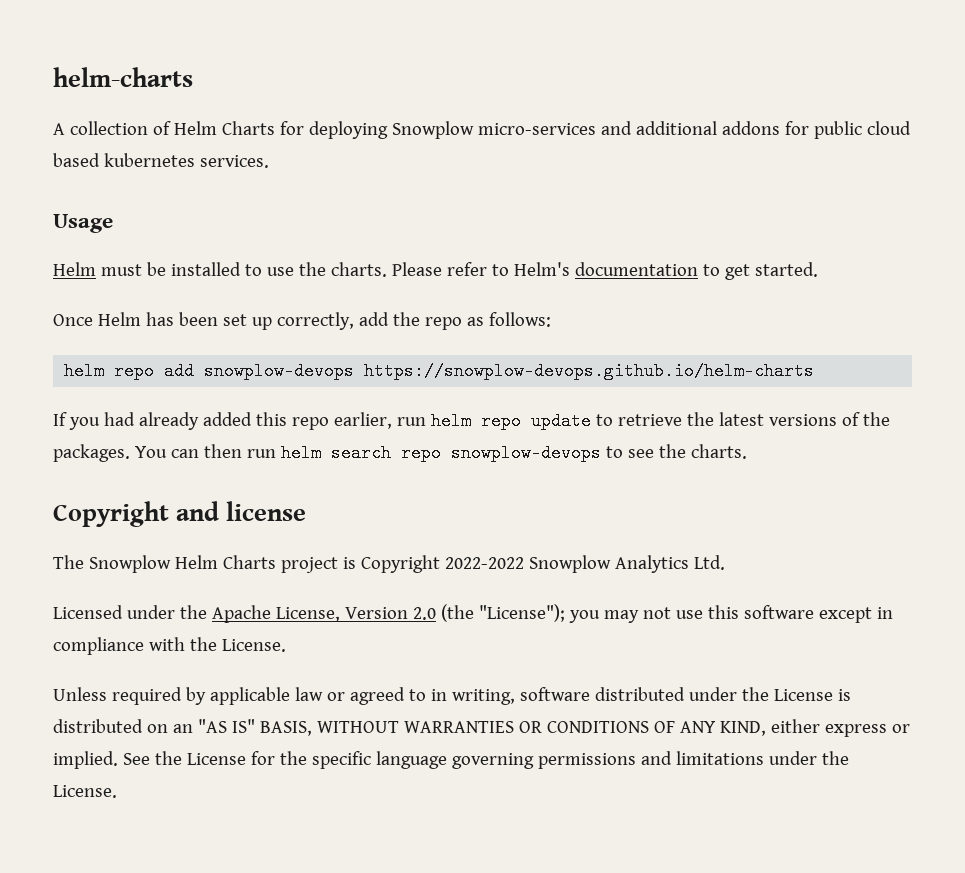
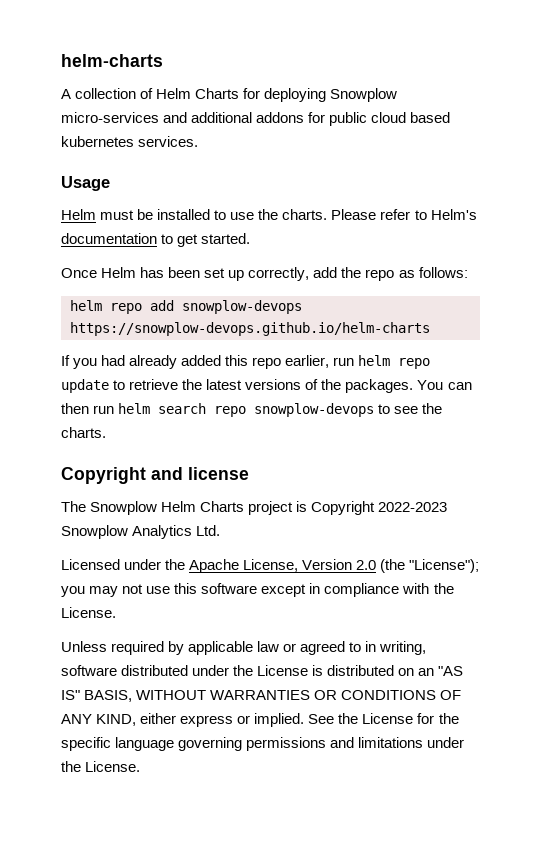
[444,557,524,569] 2022-2022 -> [378,502,448,512] 2022-2023

